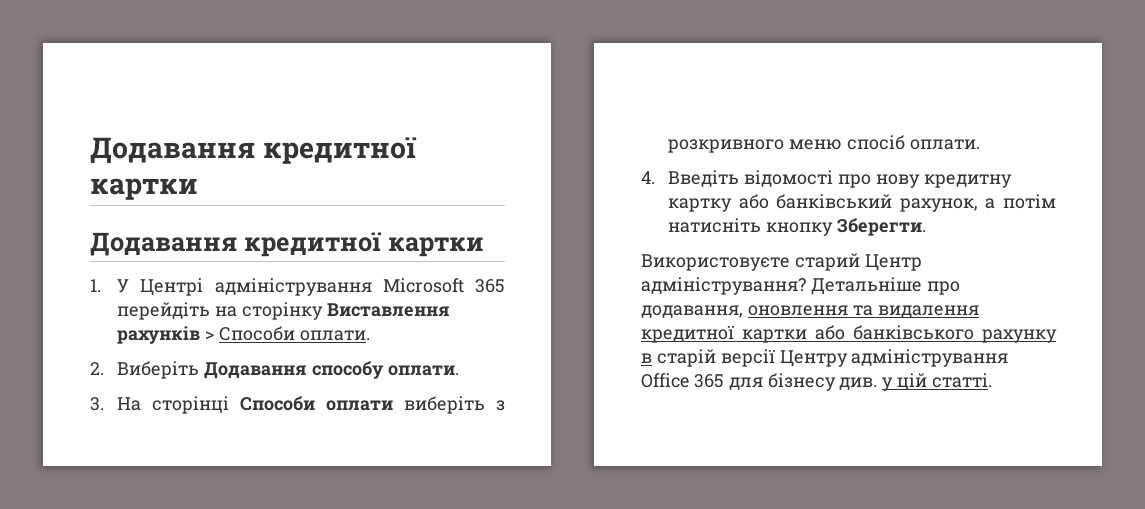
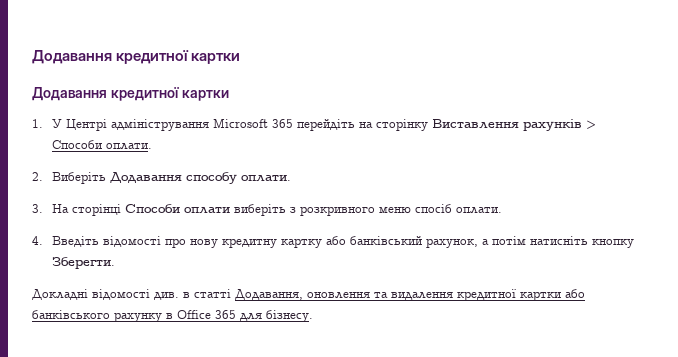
[641,253,922,271] [641,277,960,295] [641,305,743,318] Використовуєте старий Центр адміністрування? Детальніше про додавання, -> [32,289,303,300] Докладні відомості див. в статті Додавання,
[656,349,1009,367] [641,373,993,391] старій версії Центру адміністрування Office 365 для бізнесу див. у цій статті. -> [177,310,313,322] Office 365 для бізнесу.

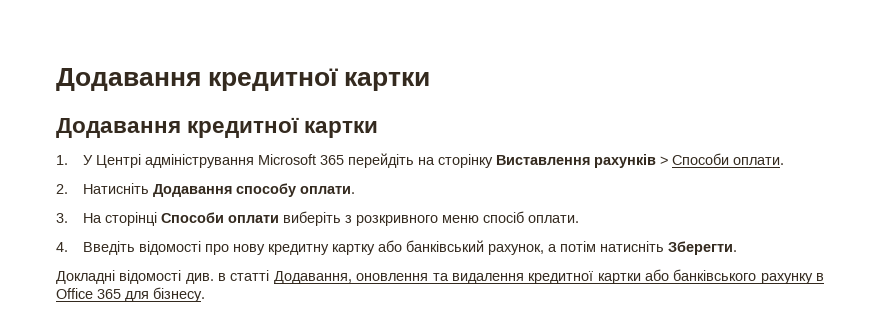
[51,172,106,184] Виберіть -> [83,183,150,194] Натисніть
[591,239,634,248] кнопку -> (665, 246) none

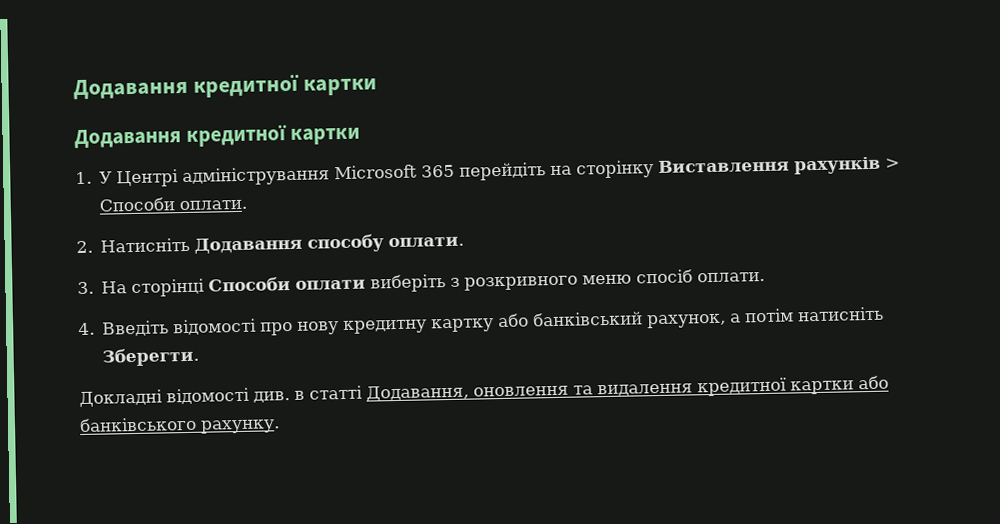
[760,273,825,284] [56,287,205,302] рахунку в Office 365 для бізнесу. -> [200,419,280,434] рахунку.

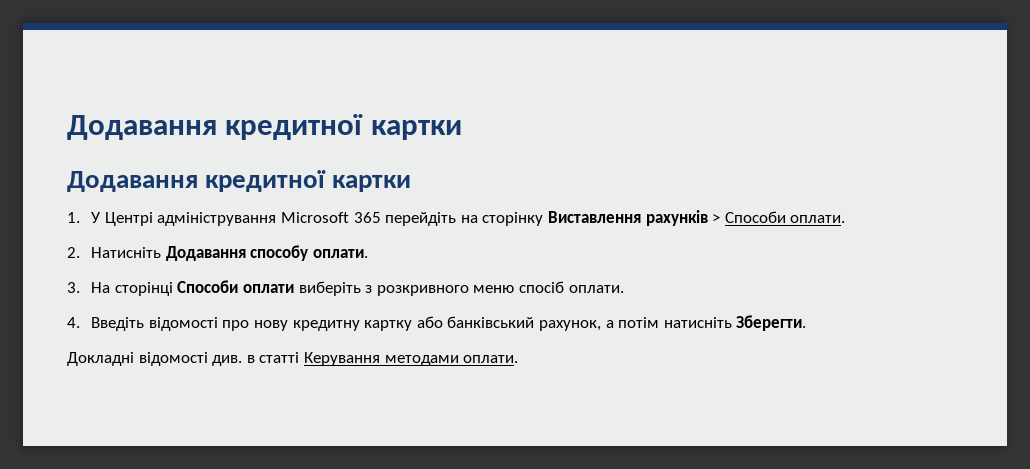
[366,375,889,402] [79,416,280,434] Додавання, оновлення та видалення кредитної картки або банківського рахунку. -> [303,352,519,366] Керування методами оплати.

